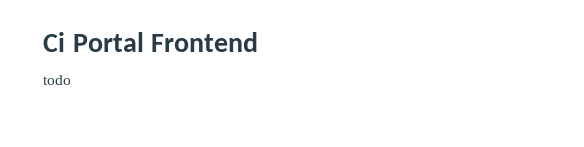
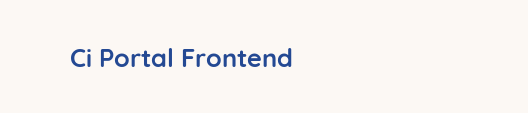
[43,75,71,85] // todo -> (293, 57) none

